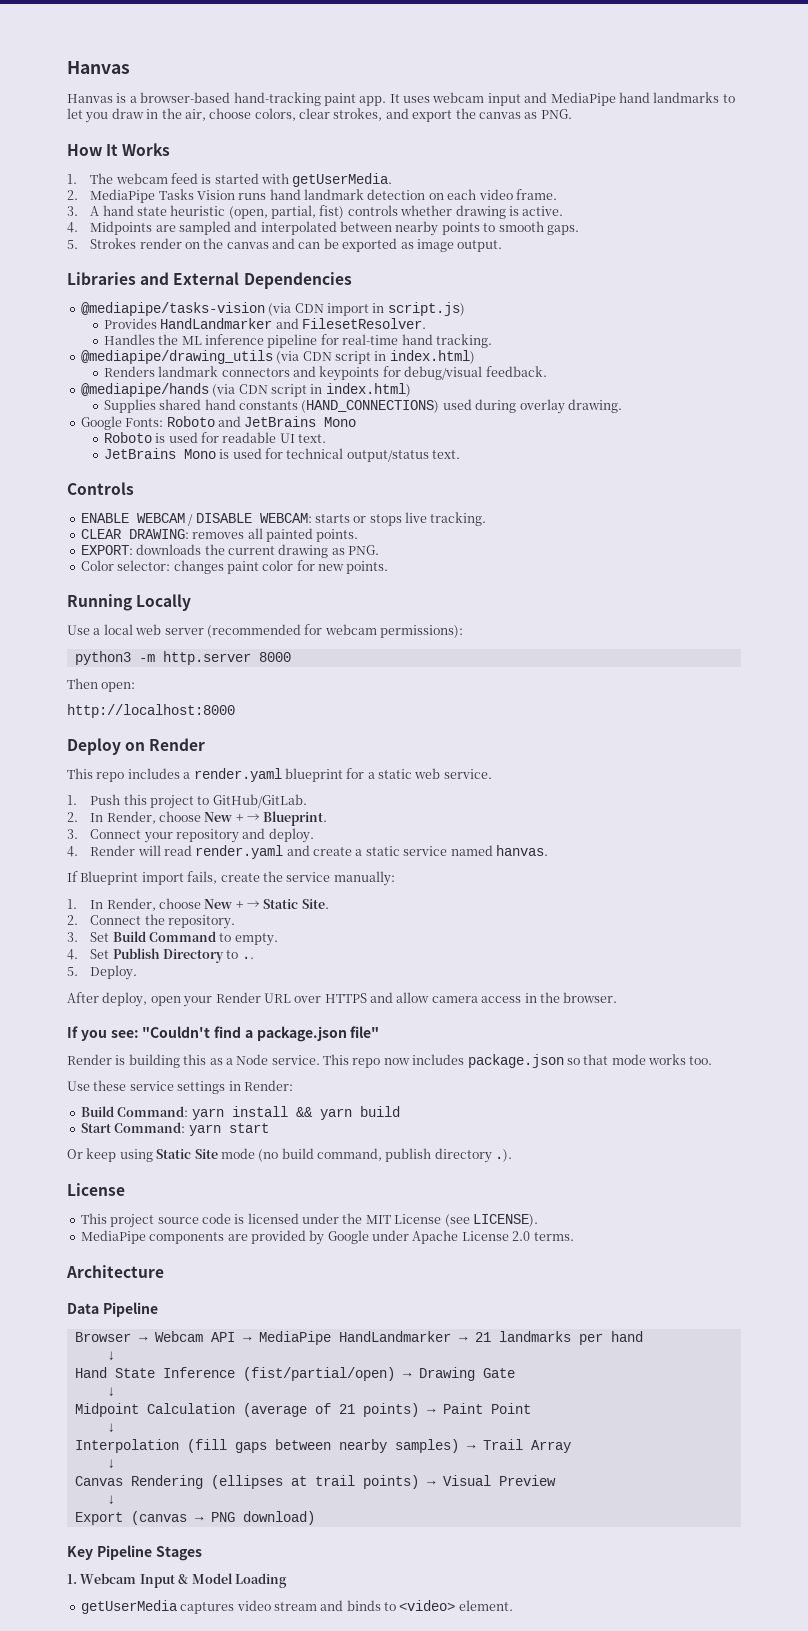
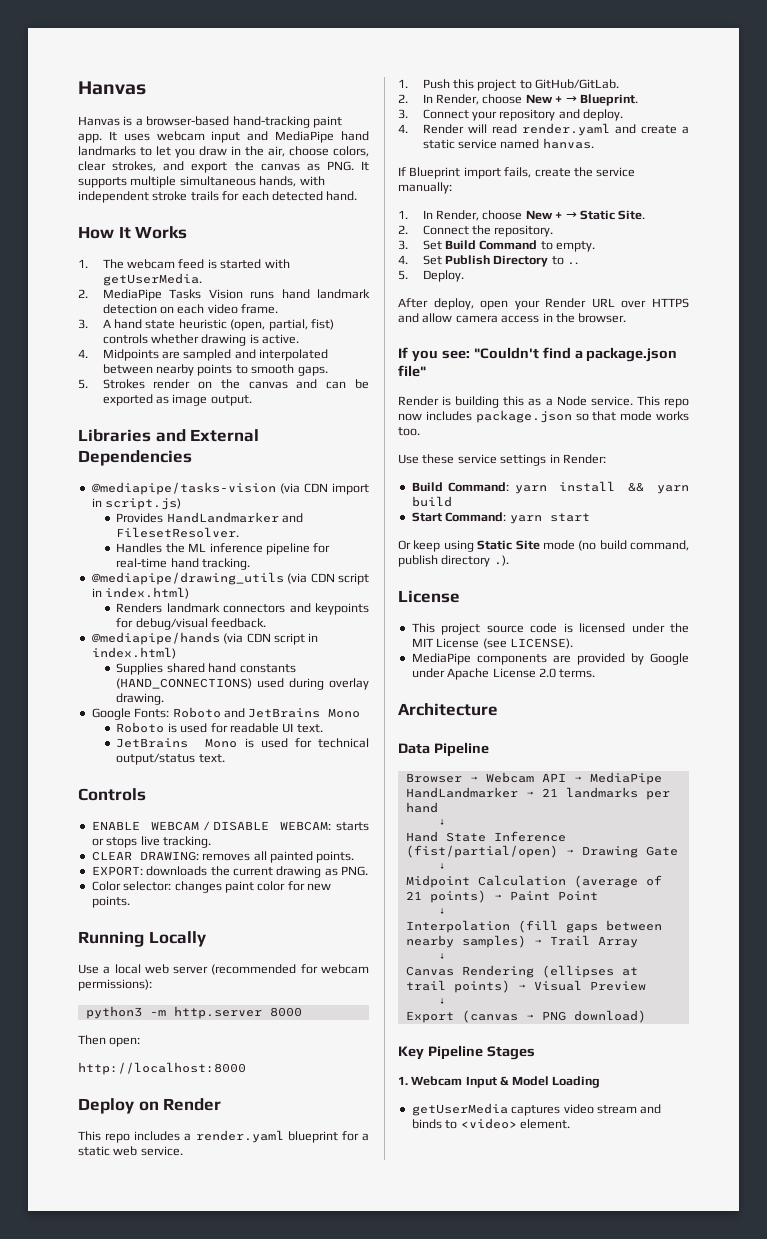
(572, 114) none -> [361,161,369,171] [78,176,325,188] [78,191,358,203] It supports multiple simultaneous hands, with independent stroke trails for each detected hand.

